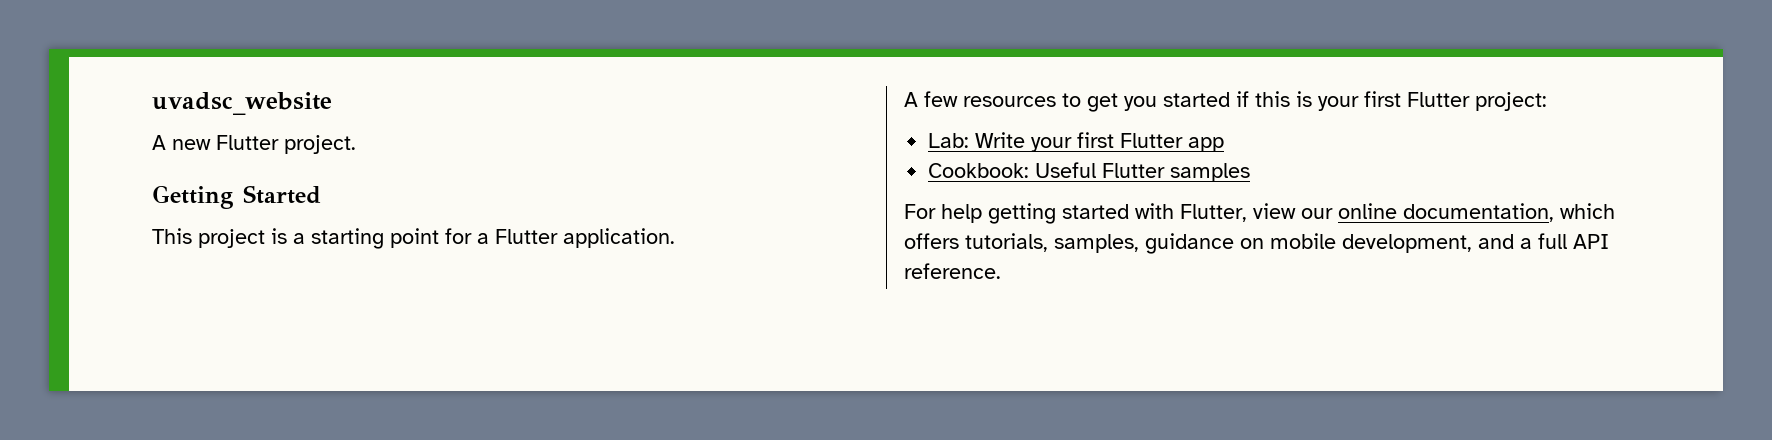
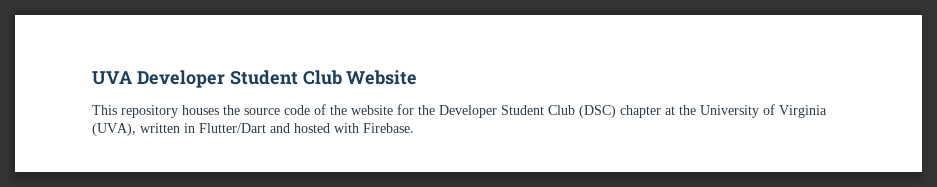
[152,92,332,115] [152,135,356,154] [152,185,321,209] [152,228,675,249] [904,91,1547,112] [928,132,1225,152] [928,162,1251,182] [904,203,1615,224] [904,233,1609,254] [904,263,1001,279] uvadsc_website // A new Flutter project. // Getting Started // This project is a starting point for a Flutter application. // A few resources to get you started if this is your first Flutter project: // Lab: Write your first Flutter app // Cookbook: Useful Flutter samples // For help getting started with Flutter, view our online documentation, which offers tutorials, samples, guidance on mobile development, and a full API reference. -> [92,70,418,88] [92,104,827,118] [92,123,414,136] UVA Developer Student Club Website // This repository houses the source code of the website for the Developer Student Club (DSC) chapter at the University of Virginia (UVA), written in Flutter/Dart and hosted with Firebase.

